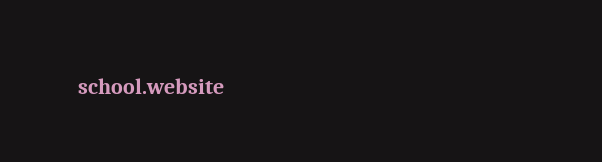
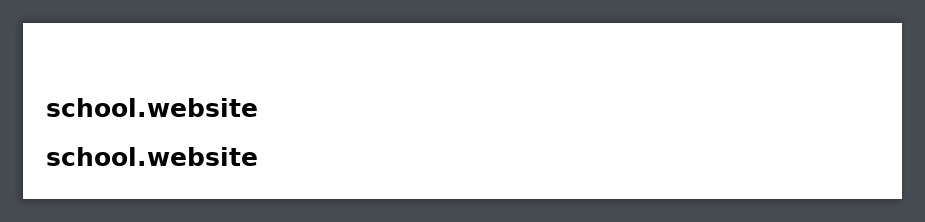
[78,78,224,94] school.website -> [46,98,258,117] [46,147,258,166] school.website // school.website

